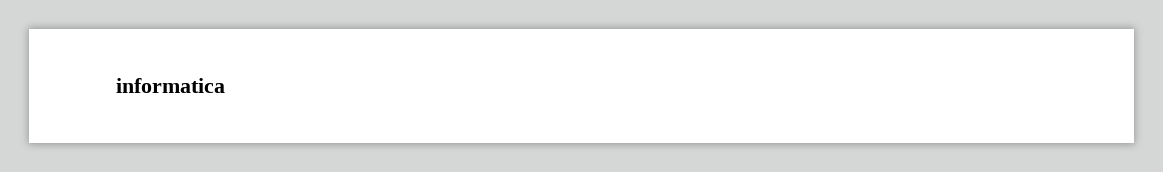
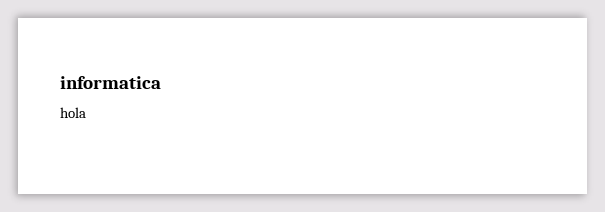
(225, 85) none -> [60,107,86,118] // hola

